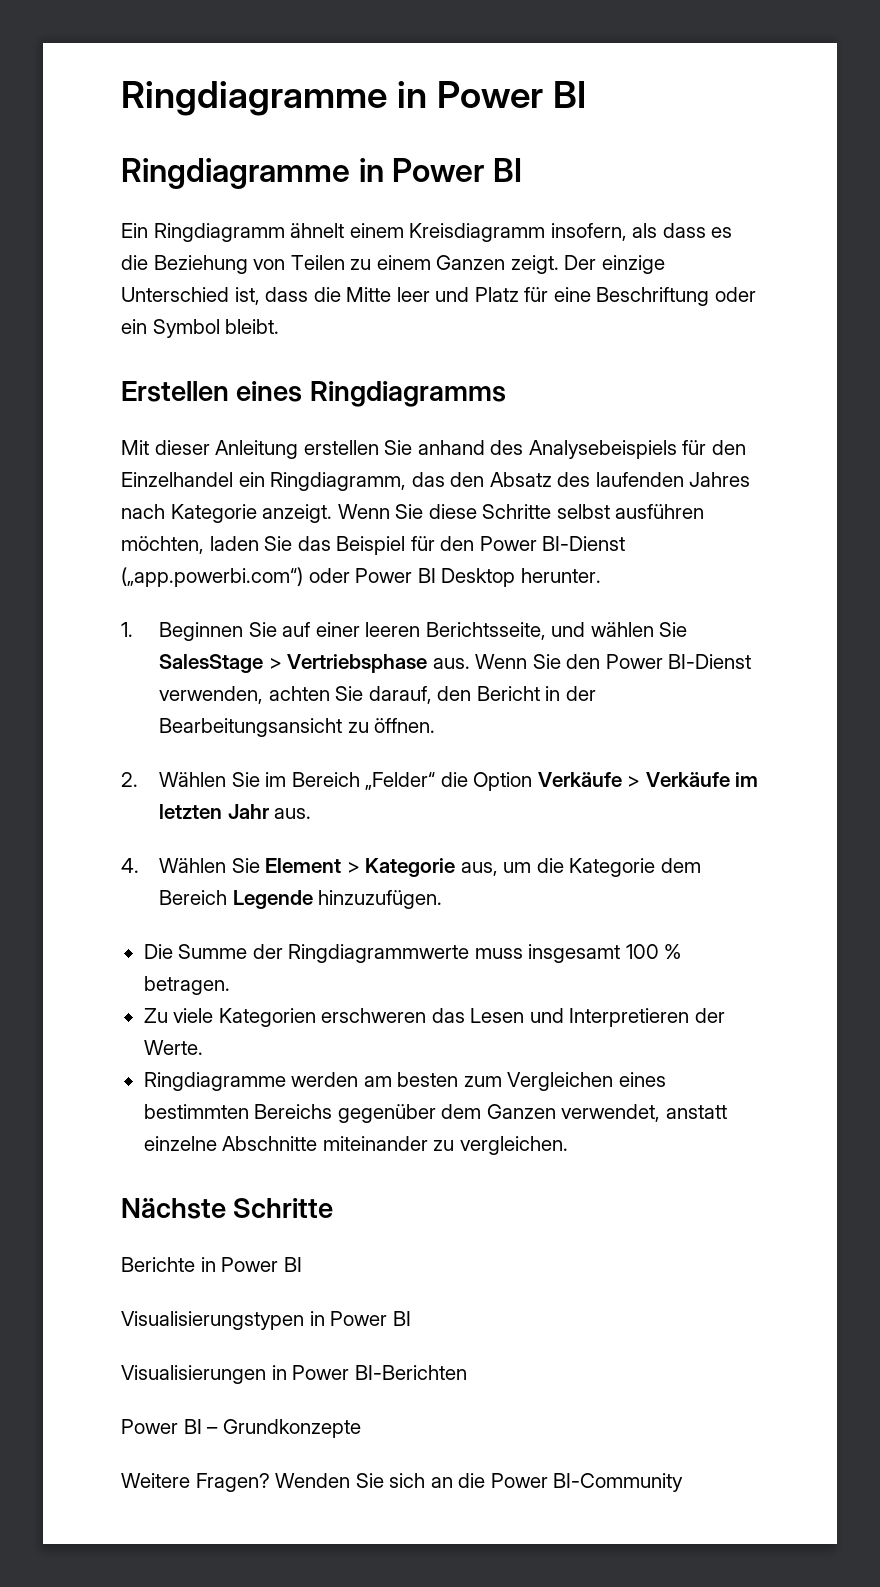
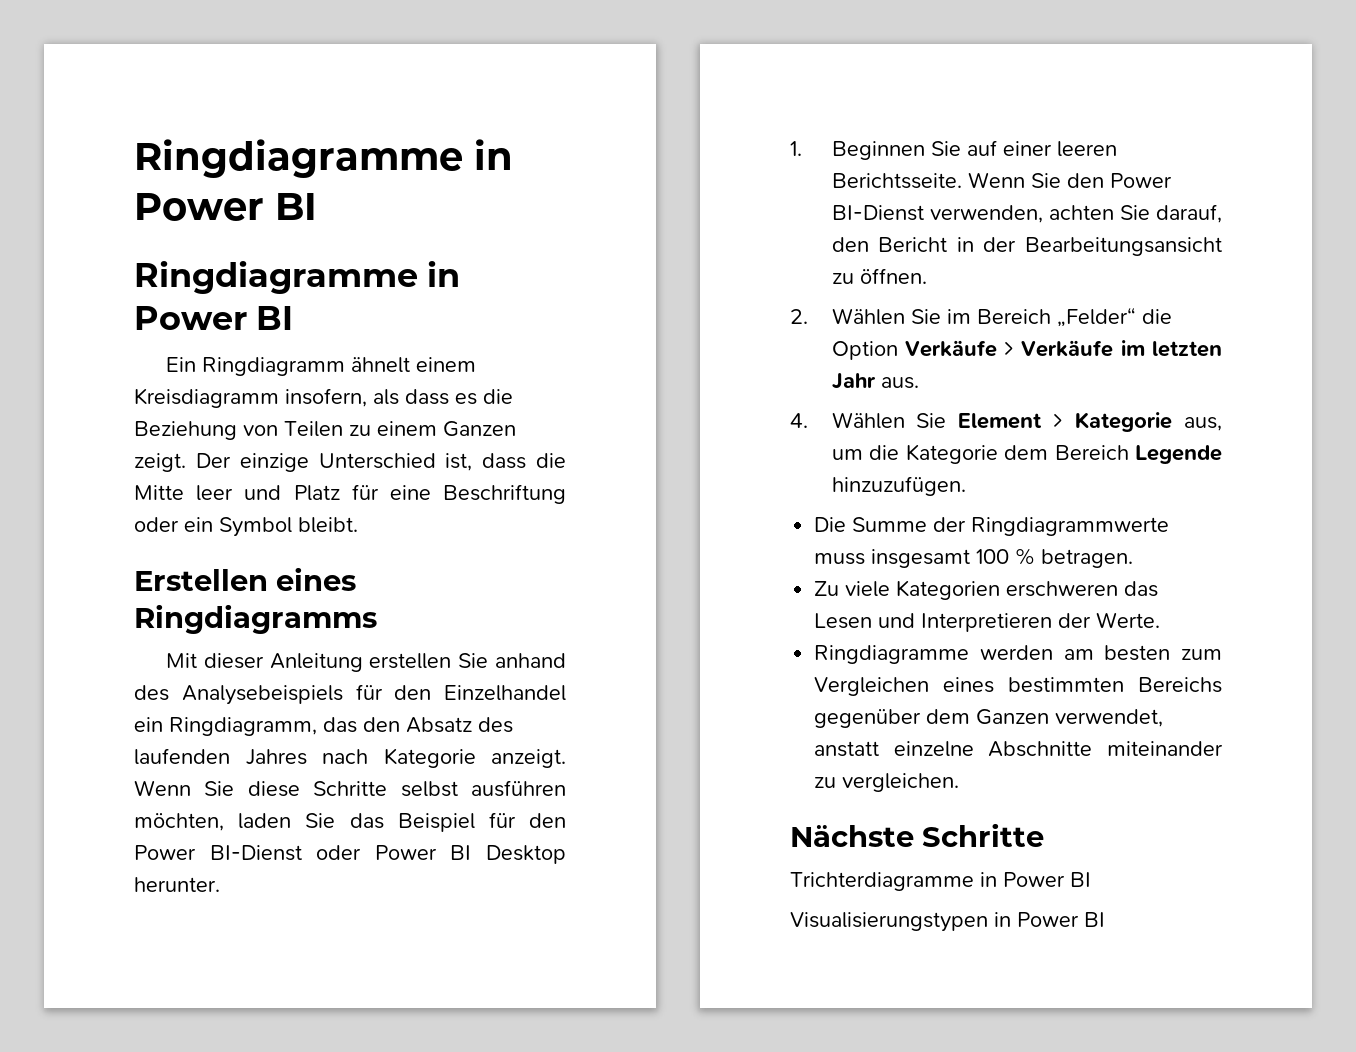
[121,567,303,587] („app.powerbi.com“) -> (302, 853) none
[425,622,688,640] [159,654,470,673] Berichtsseite, und wählen Sie SalesStage > Vertriebsphase aus. -> [831,173,962,189] Berichtsseite.
[121,1257,195,1272] Berichte -> [790,872,974,891] Trichterdiagramme
[121,1365,467,1384] [121,1419,361,1438] [121,1473,684,1492] // Visualisierungen in Power BI-Berichten // Power BI – Grundkonzepte // Weitere Fragen? Wenden Sie sich an die Power BI-Community -> (1105, 919) none

